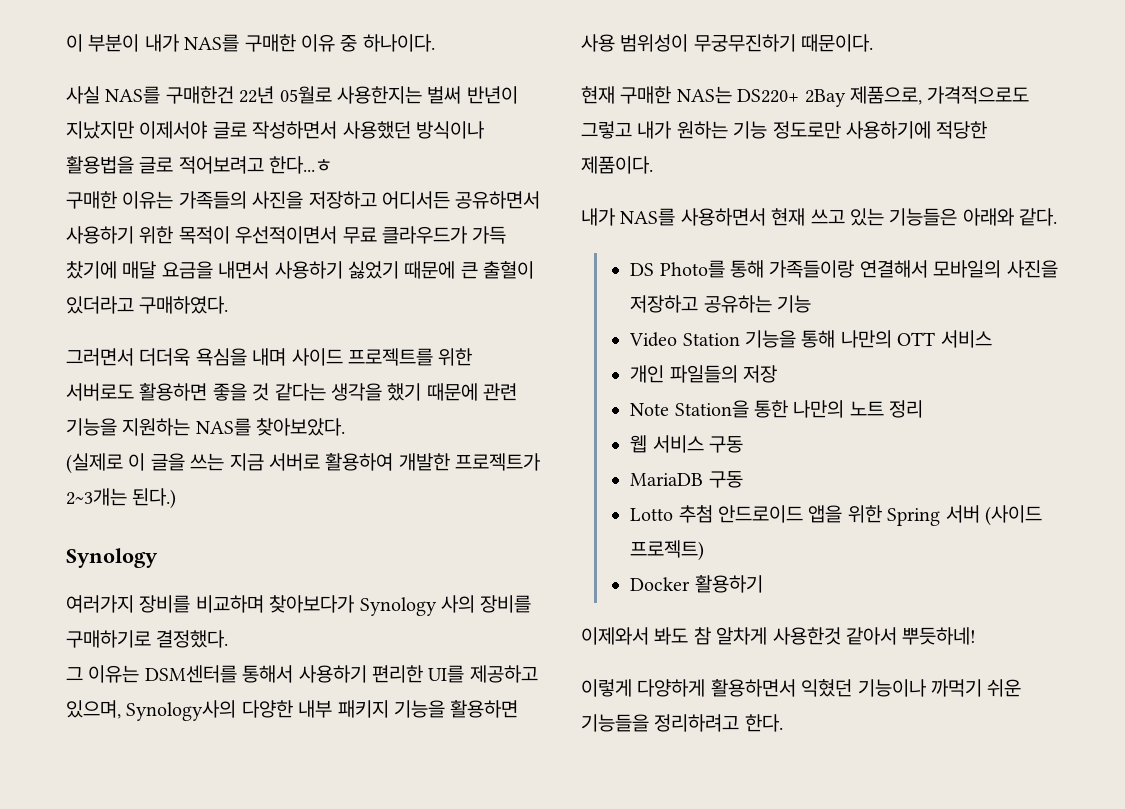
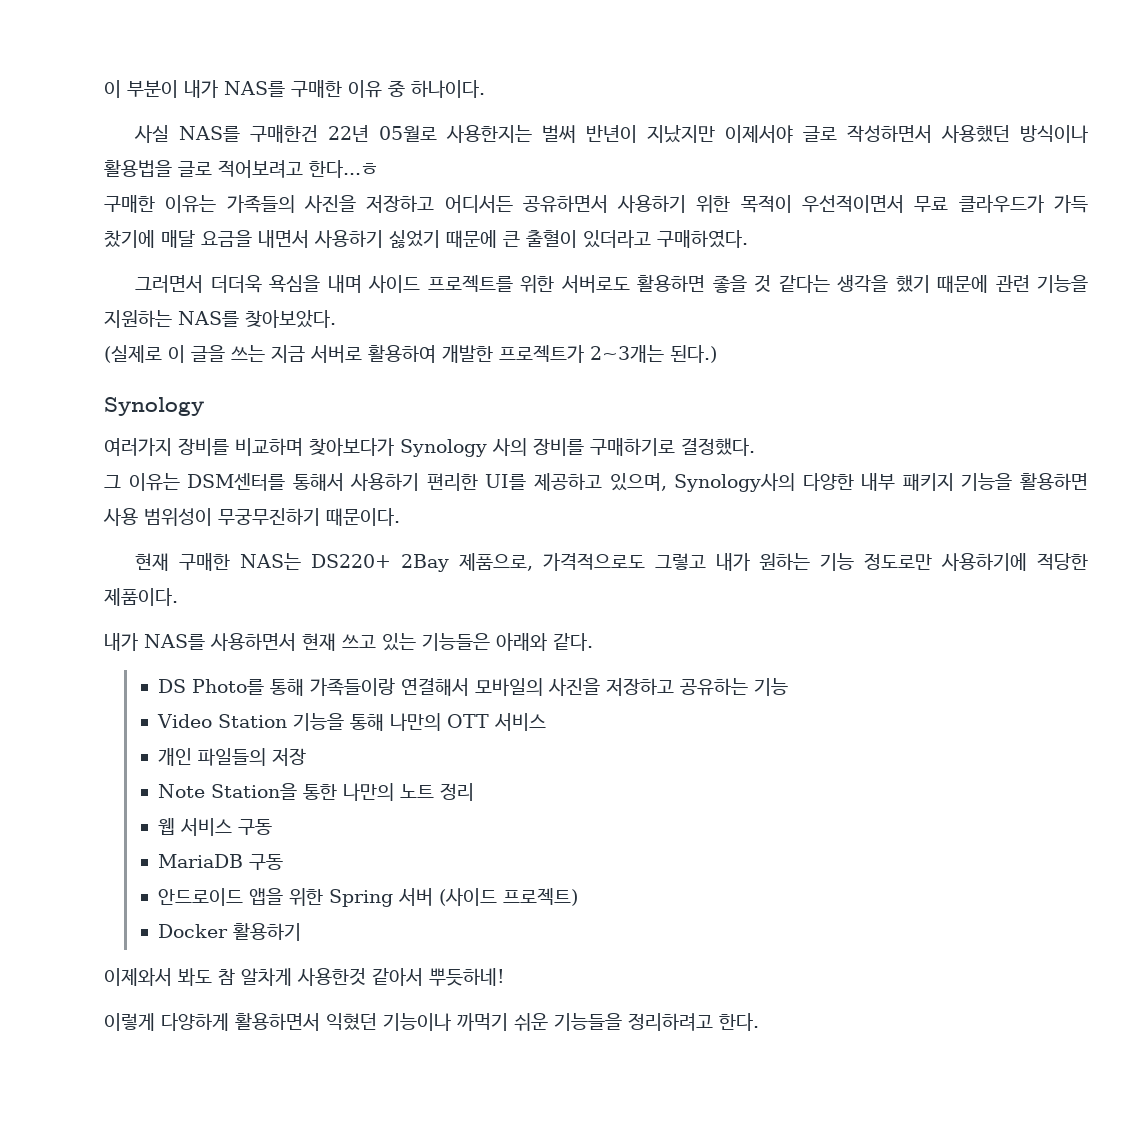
[630,505,713,523] Lotto 추첨 -> (284, 862) none

